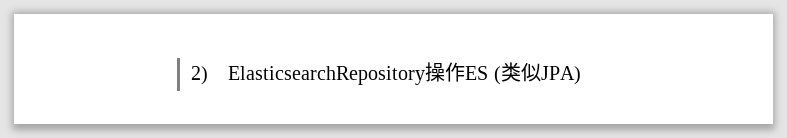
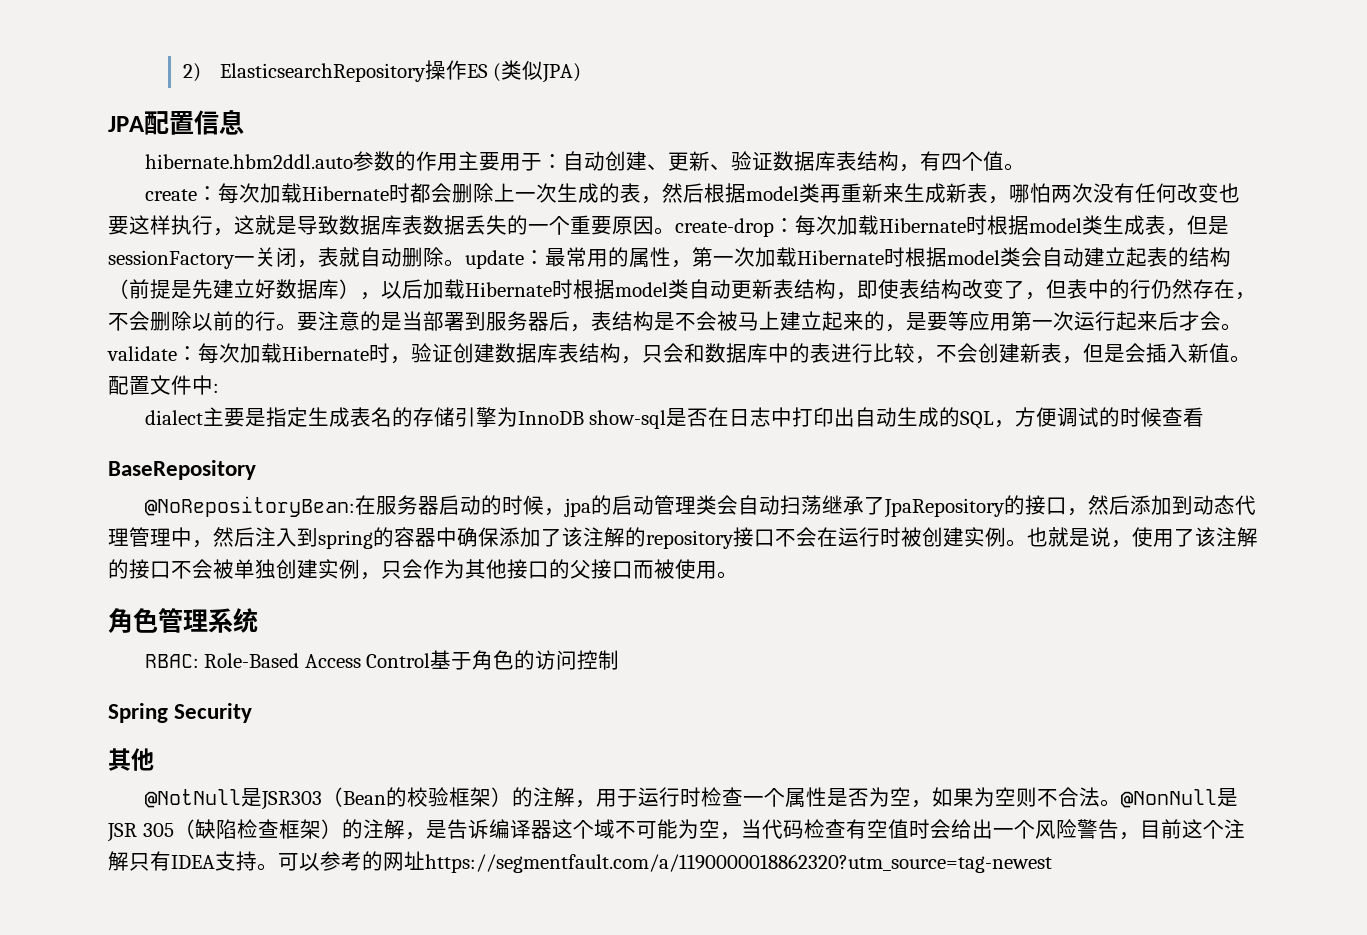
(581, 75) none -> [108,109,244,135] [144,151,1025,172] [144,183,1240,204] [108,215,1229,237] [108,247,1231,269] [108,279,1256,300] [108,311,1242,332] [107,343,1251,364] [108,375,219,395] [144,407,1205,429] [108,460,256,480] [144,495,1256,518] [108,527,1258,549] [108,559,738,580] [108,608,258,633] [144,650,620,670] [108,703,253,723] [108,748,154,771] [144,787,1238,810] [107,819,1245,842] [108,851,1052,873] // JPA配置信息 // hibernate.hbm2ddl.auto参数的作用主要用于：自动创建、更新、验证数据库表结构，有四个值。 // create：每次加载Hibernate时都会删除上一次生成的表，然后根据model类再重新来生成新表，哪怕两次没有任何改变也要这样执行，这就是导致数据库表数据丢失的一个重要原因。create-drop：每次加载Hibernate时根据model类生成表，但是sessionFactory一关闭，表就自动删除。update：最常用的属性，第一次加载Hibernate时根据model类会自动建立起表的结构（前提是先建立好数据库），以后加载Hibernate时根据model类自动更新表结构，即使表结构改变了，但表中的行仍然存在，不会删除以前的行。要注意的是当部署到服务器后，表结构是不会被马上建立起来的，是要等应用第一次运行起来后才会。validate：每次加载Hibernate时，验证创建数据库表结构，只会和数据库中的表进行比较，不会创建新表，但是会插入新值。配置文件中: // dialect主要是指定生成表名的存储引擎为InnoDB show-sql是否在日志中打印出自动生成的SQL，方便调试的时候查看 // BaseRepository // @NoRepositoryBean:在服务器启动的时候，jpa的启动管理类会自动扫荡继承了JpaRepository的接口，然后添加到动态代理管理中，然后注入到spring的容器中确保添加了该注解的repository接口不会在运行时被创建实例。也就是说，使用了该注解的接口不会被单独创建实例，只会作为其他接口的父接口而被使用。 // 角色管理系统 // RBAC: Role-Based Access Control基于角色的访问控制 // Spring Security // 其他 // @NotNull是JSR303（Bean的校验框架）的注解，用于运行时检查一个属性是否为空，如果为空则不合法。@NonNull是JSR 305（缺陷检查框架）的注解，是告诉编译器这个域不可能为空，当代码检查有空值时会给出一个风险警告，目前这个注解只有IDEA支持。可以参考的网址https://segmentfault.com/a/1190000018862320?utm_source=tag-newest

